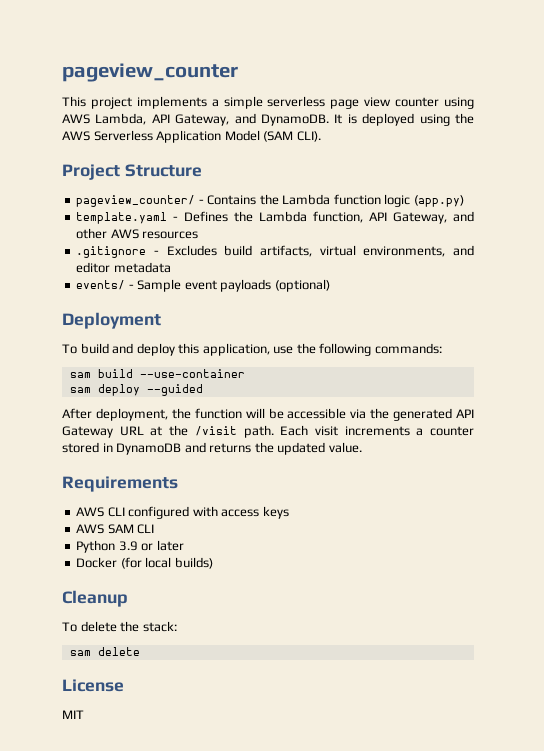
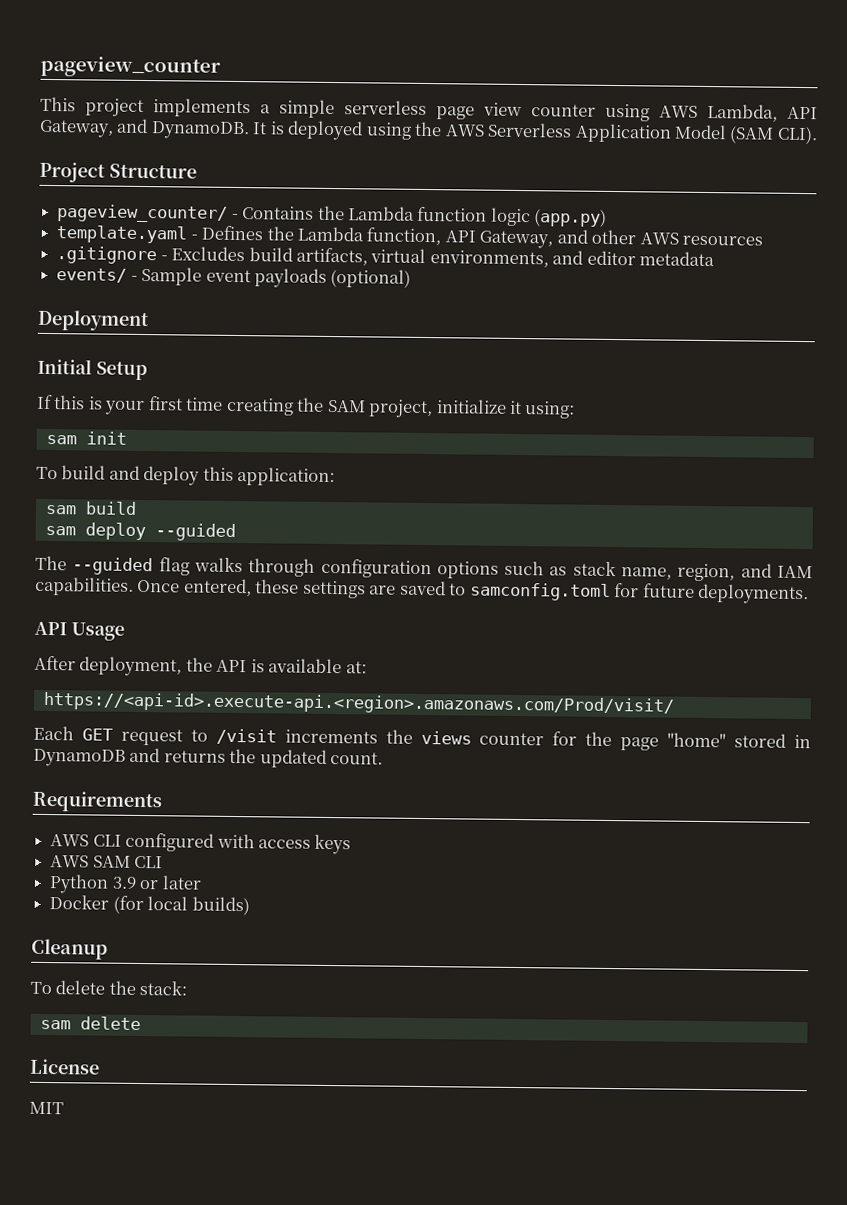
(161, 320) none -> [37,358,148,381] [37,394,576,419] [45,431,127,445] // Initial Setup // If this is your first time creating the SAM project, initialize it using: // sam init
[202,343,442,356] application, use the following commands: -> [237,467,336,487] application:
[139,369,245,378] --use-container -> (137, 508) none
[62,408,474,421] [62,425,474,438] After deployment, the function will be accessible via the generated API Gateway URL at the /visit path. Each visit increments a counter -> [35,555,813,582] [35,576,810,605] [34,621,125,641] [34,655,367,677] [42,691,674,716] [33,725,727,751] The --guided flag walks through configuration options such as stack name, region, and IAM capabilities. Once entered, these settings are saved to samconfig.toml for future deployments. // API Usage // After deployment, the API is available at: // https://<api-id>.execute-api.<region>.amazonaws.com/Prod/visit/ // Each GET request to /visit increments the views counter for the page "home"
[328,442,362,453] value. -> [330,752,384,765] count.

